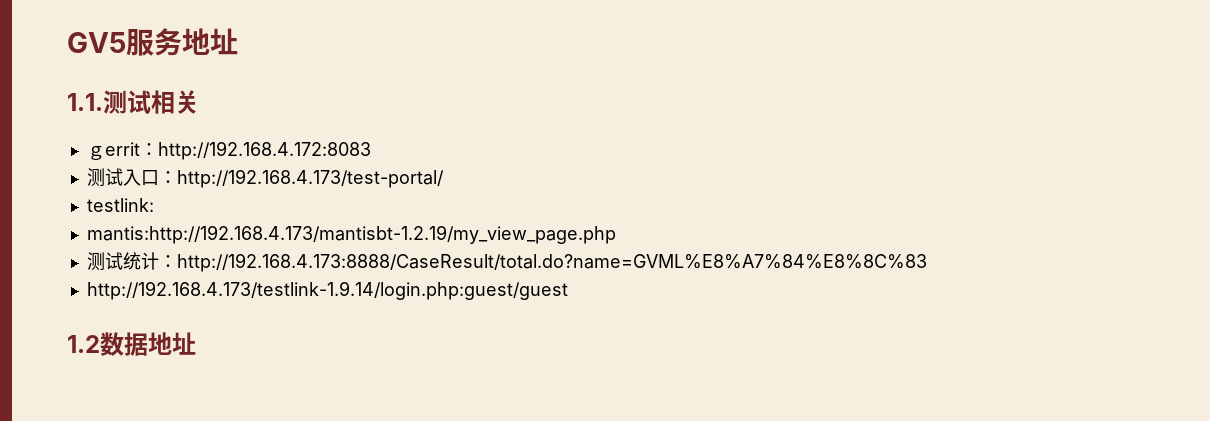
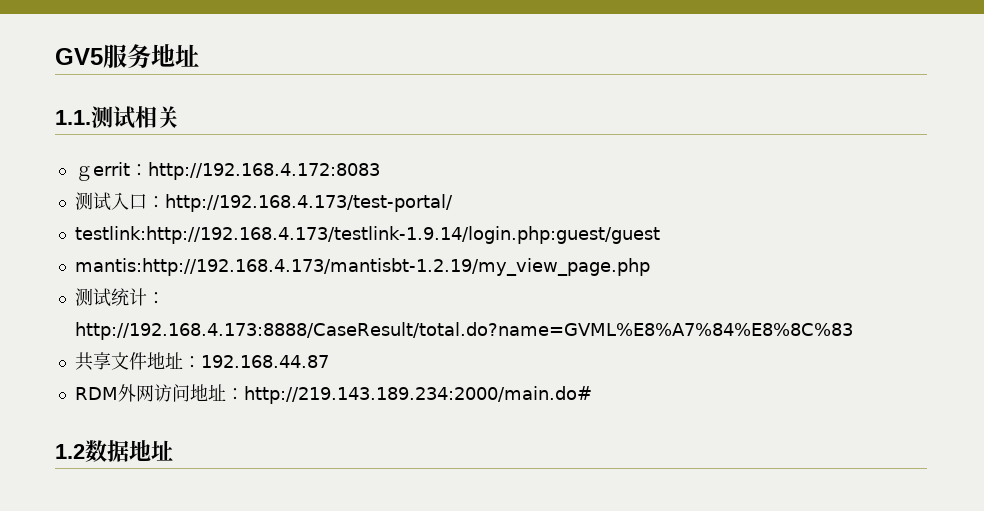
[86,198,154,212] testlink: -> [74,226,660,244] testlink:http://192.168.4.173/testlink-1.9.14/login.php:guest/guest
[86,281,568,300] http://192.168.4.173/testlink-1.9.14/login.php:guest/guest -> [74,352,329,371] [74,384,592,404] 共享文件地址：192.168.44.87 // RDM外网访问地址：http://219.143.189.234:2000/main.do#

